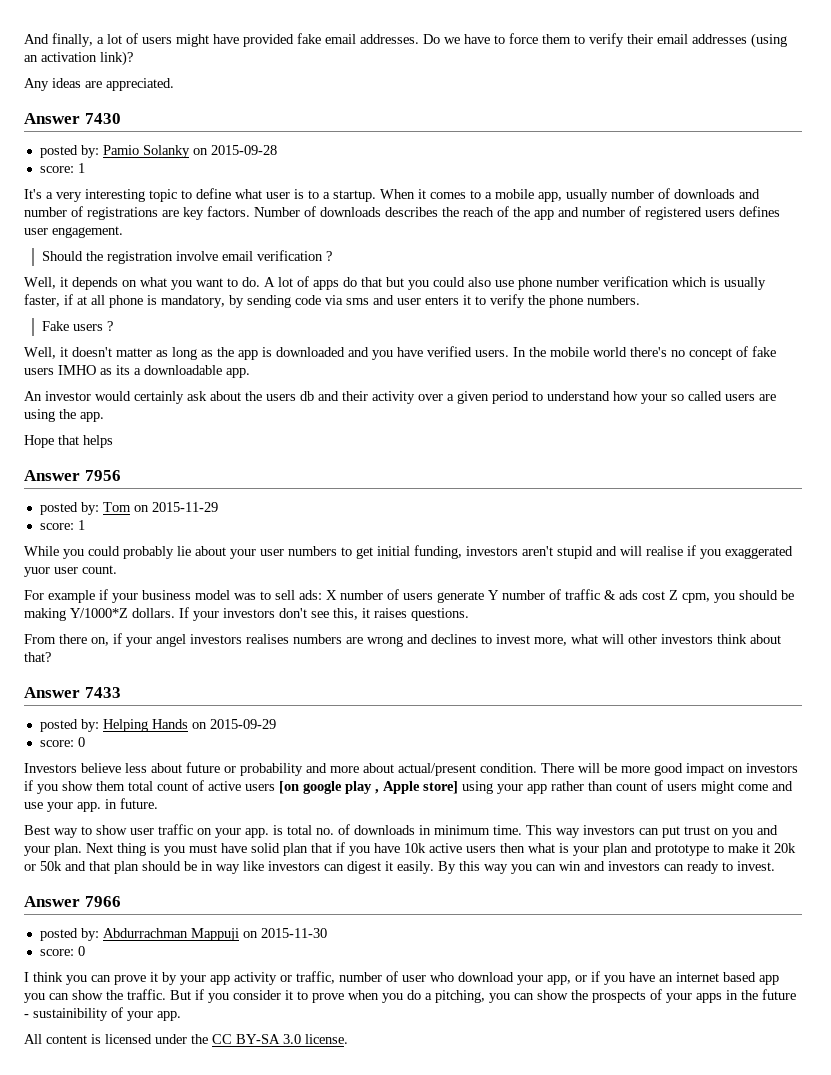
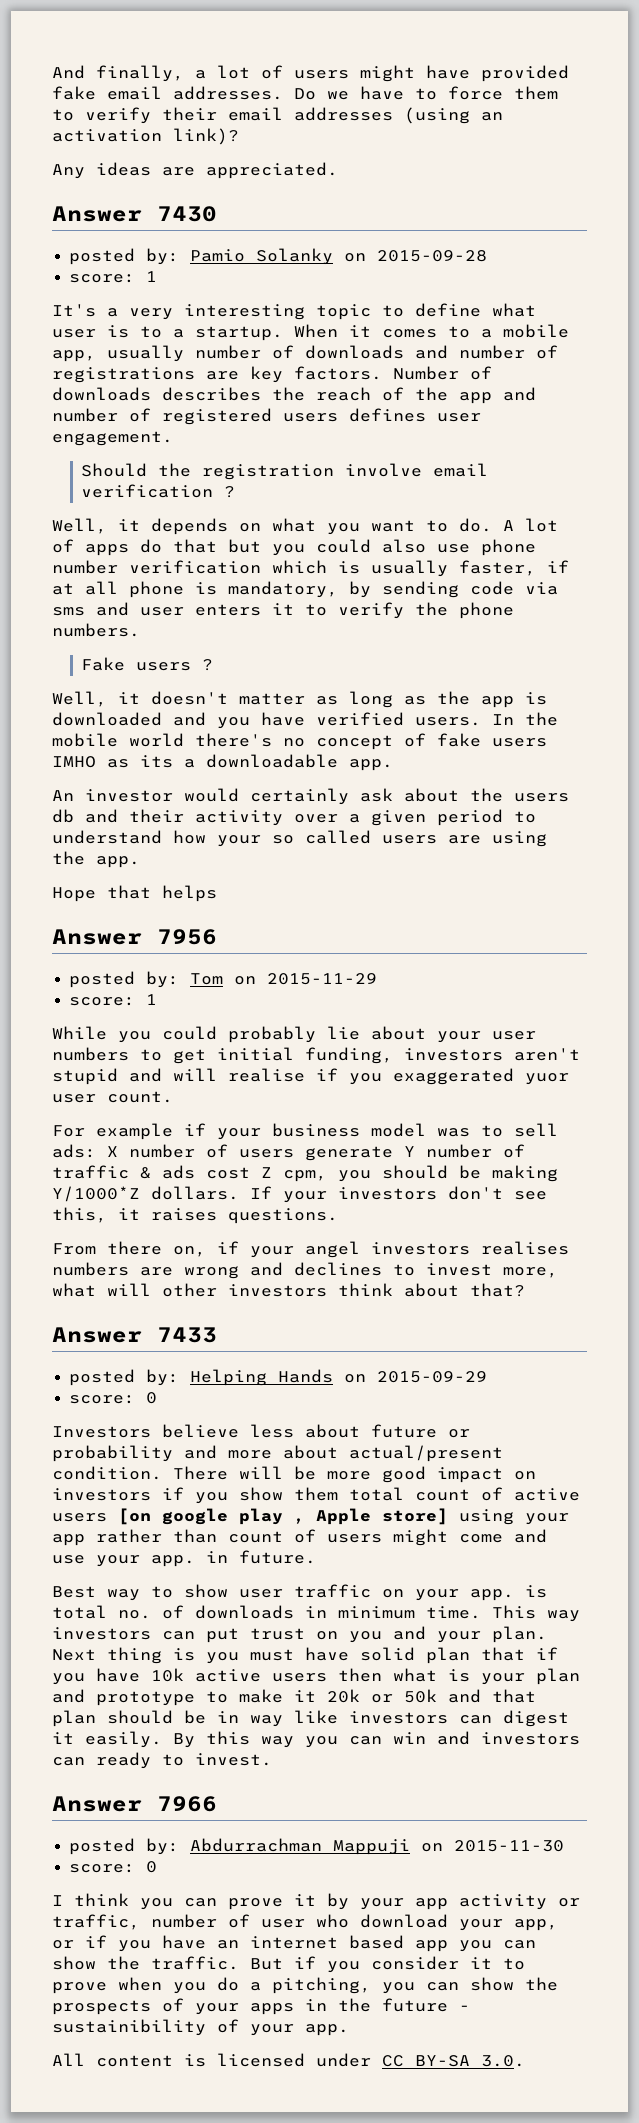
[191,1034,208,1044] the -> (371, 2060) none
[283,1034,348,1044] 3.0 license. -> [481,2055,525,2067] 3.0.

